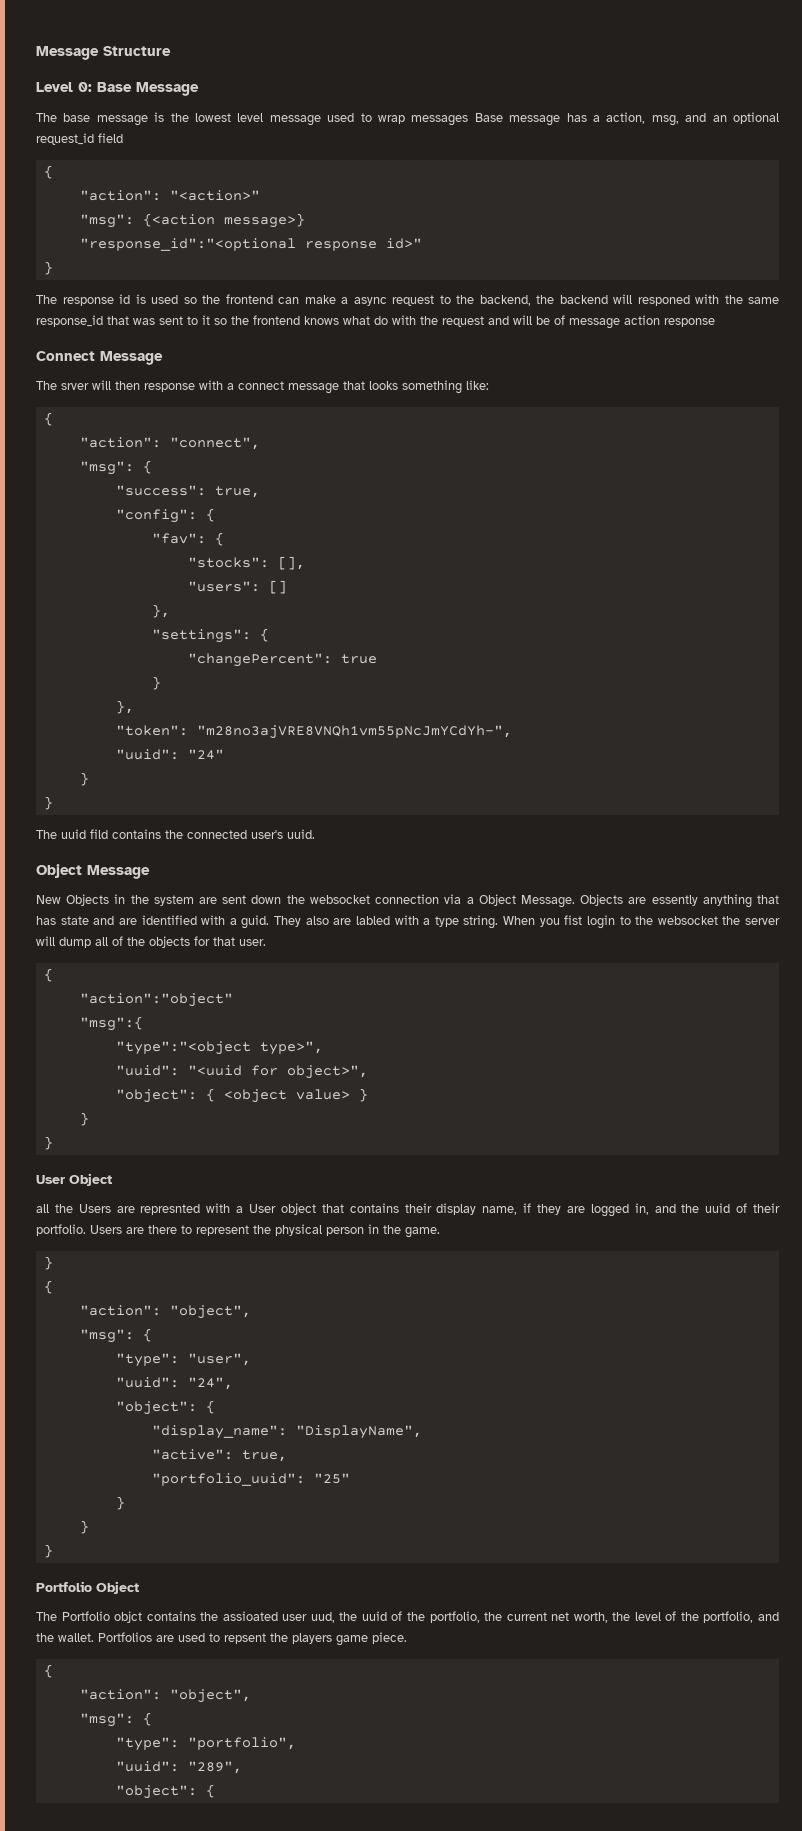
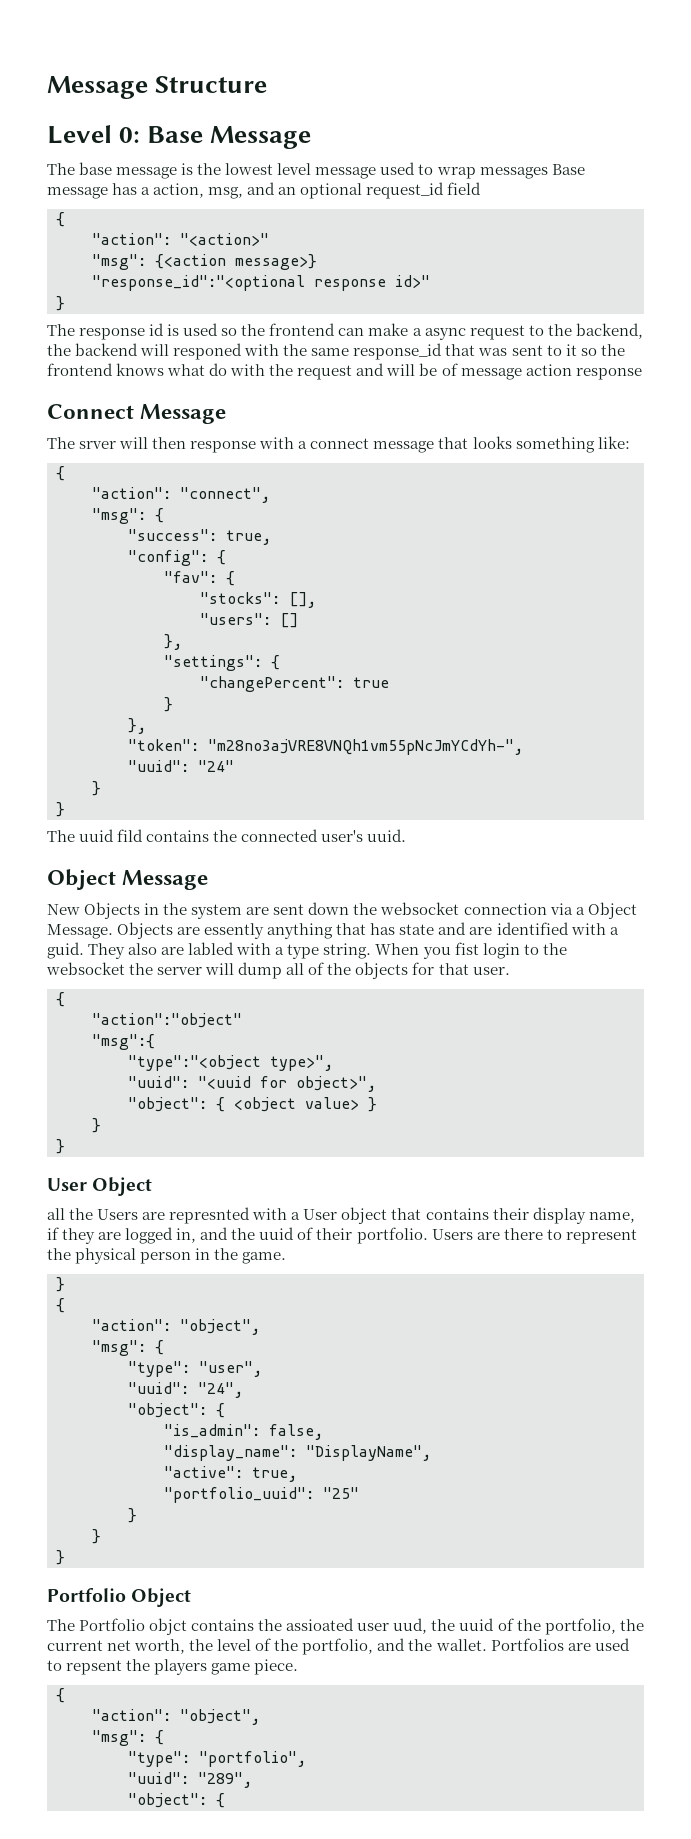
(215, 1407) none -> [164,1424,323,1440] // "is_admin": false,

